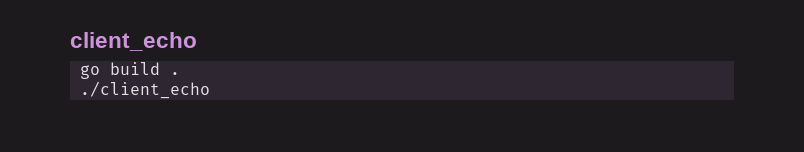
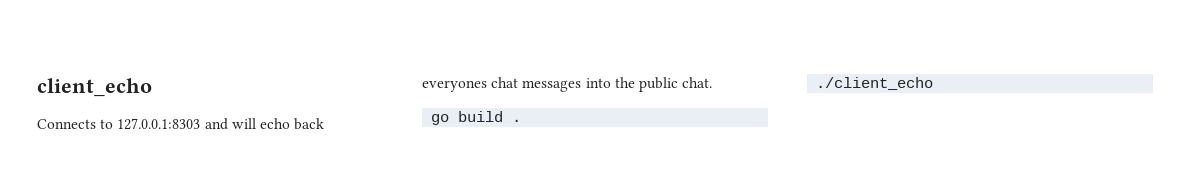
(197, 41) none -> [37,118,325,130] [422,77,713,92] // Connects to 127.0.0.1:8303 and will echo back everyones chat messages into the public chat.

